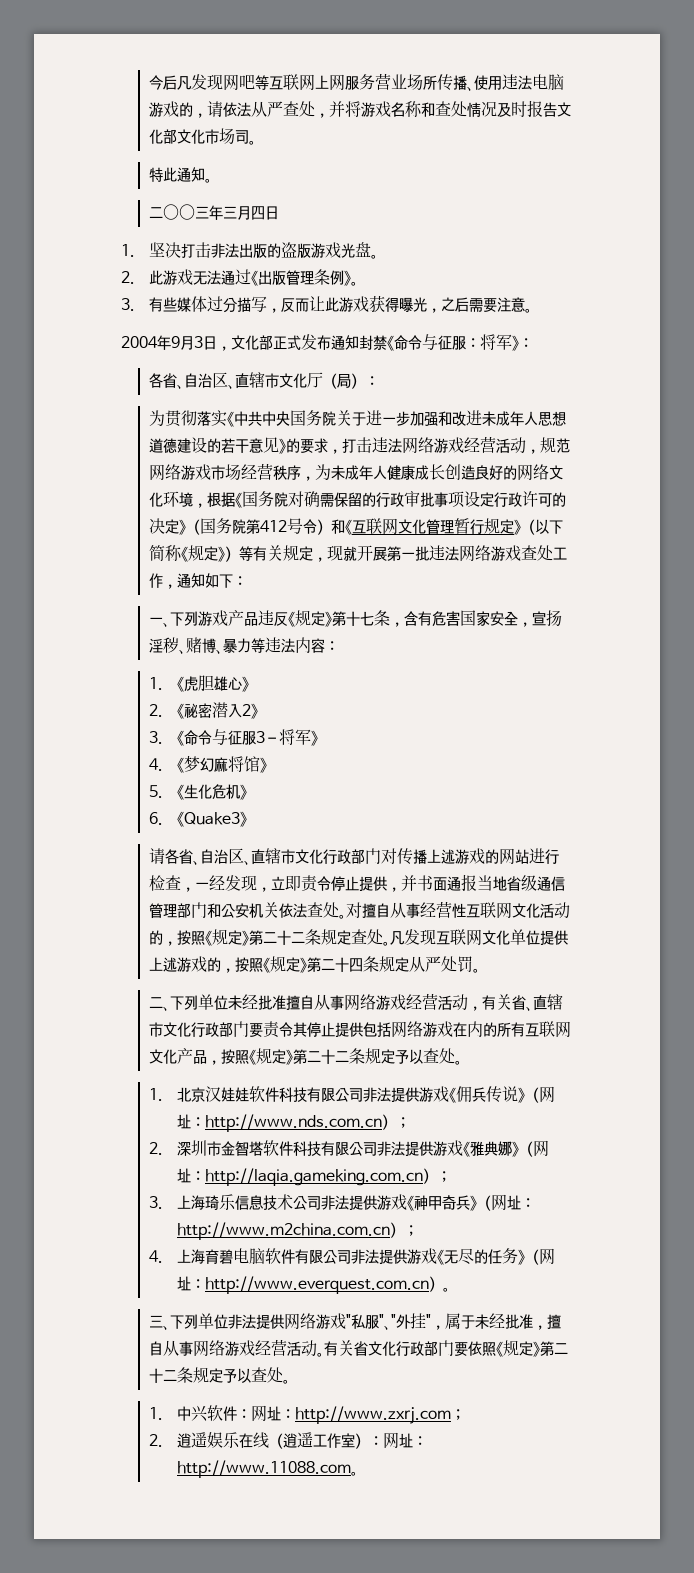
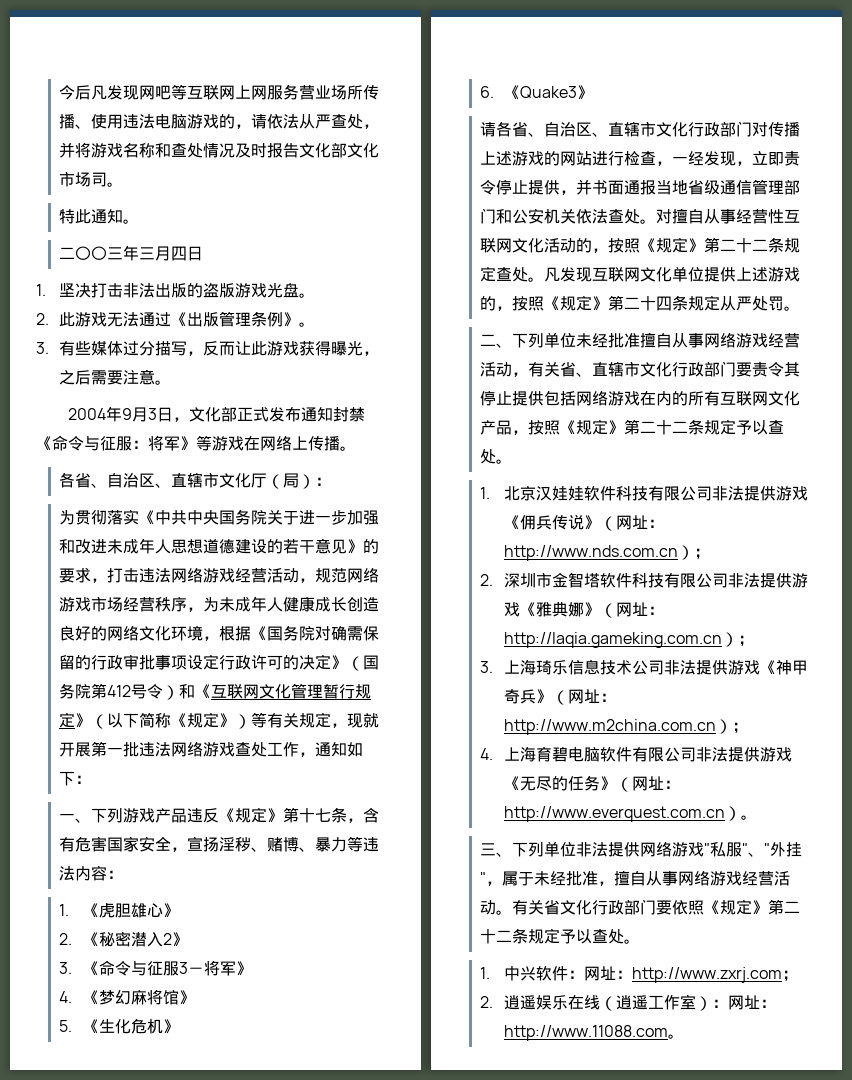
[519,338,533,348] ： -> [196,435,356,451] 等游戏在网络上传播。

